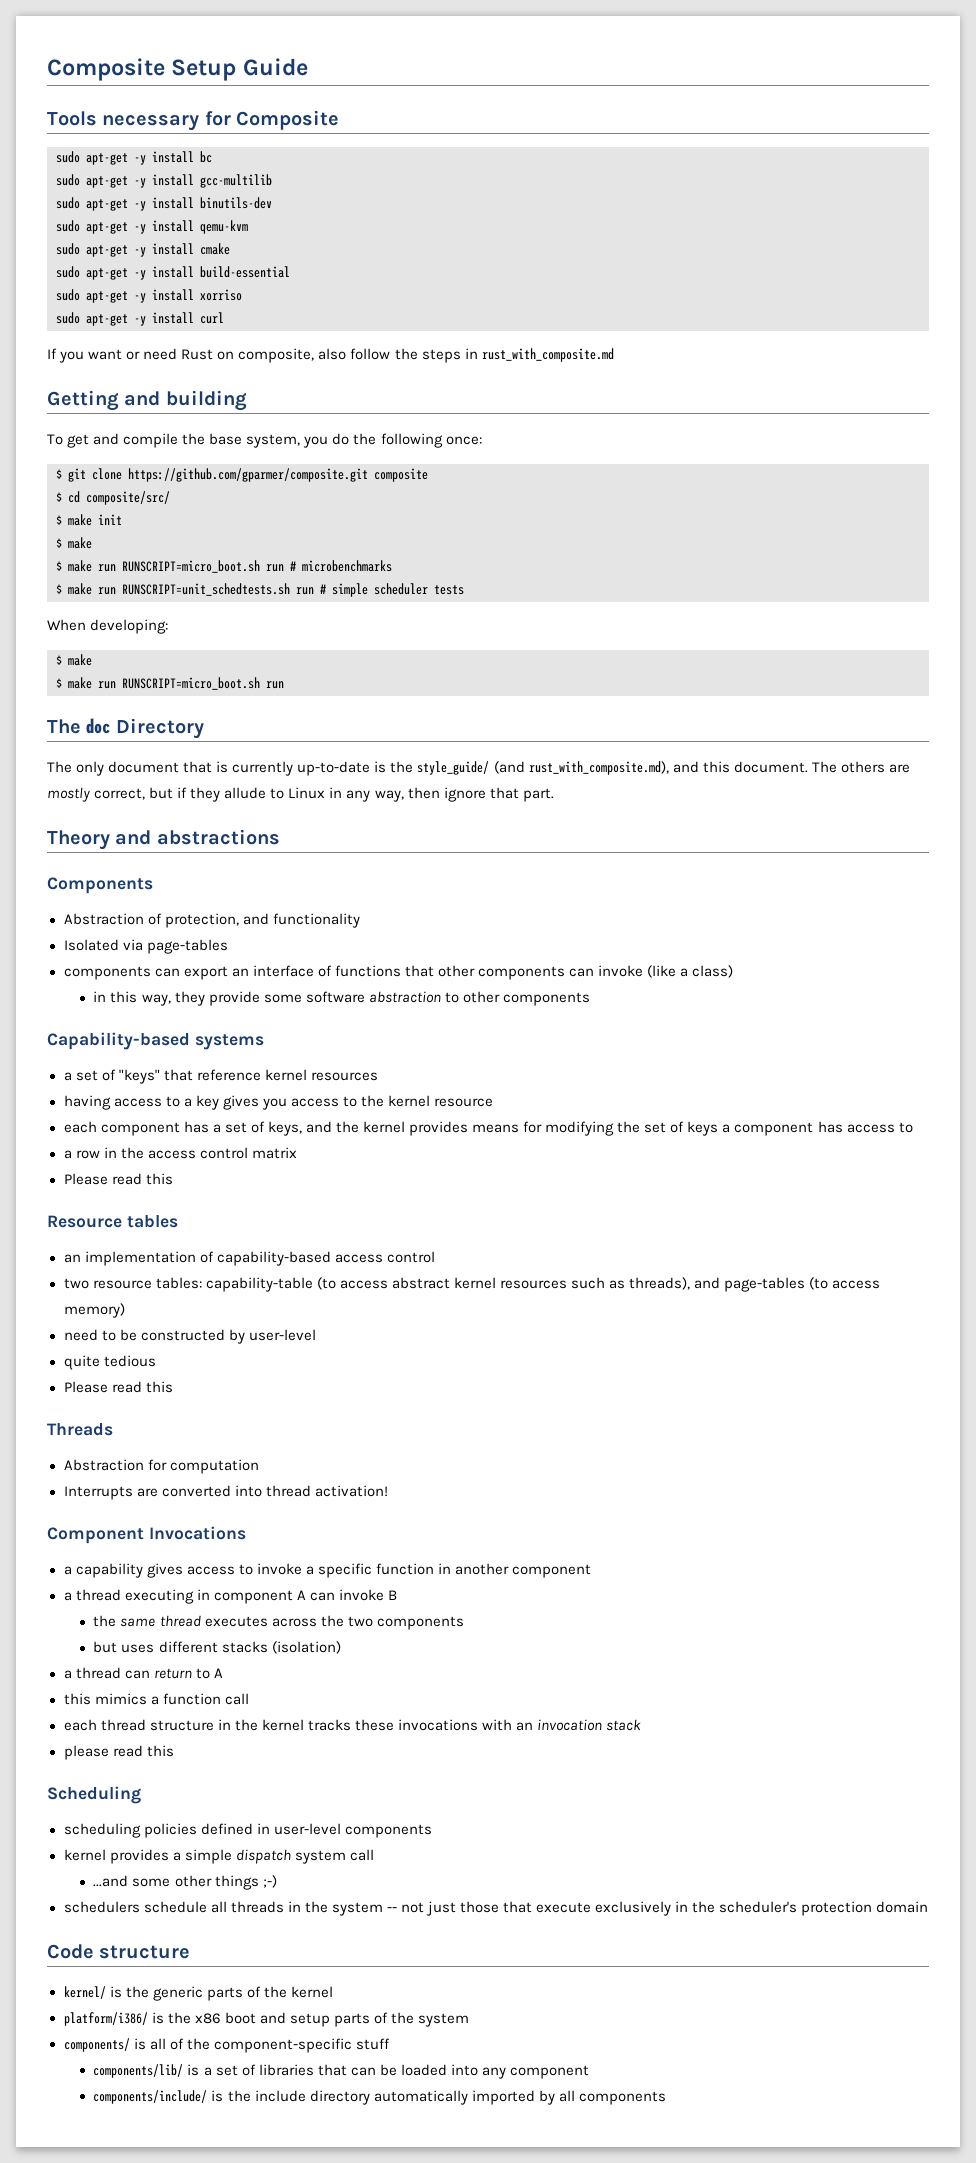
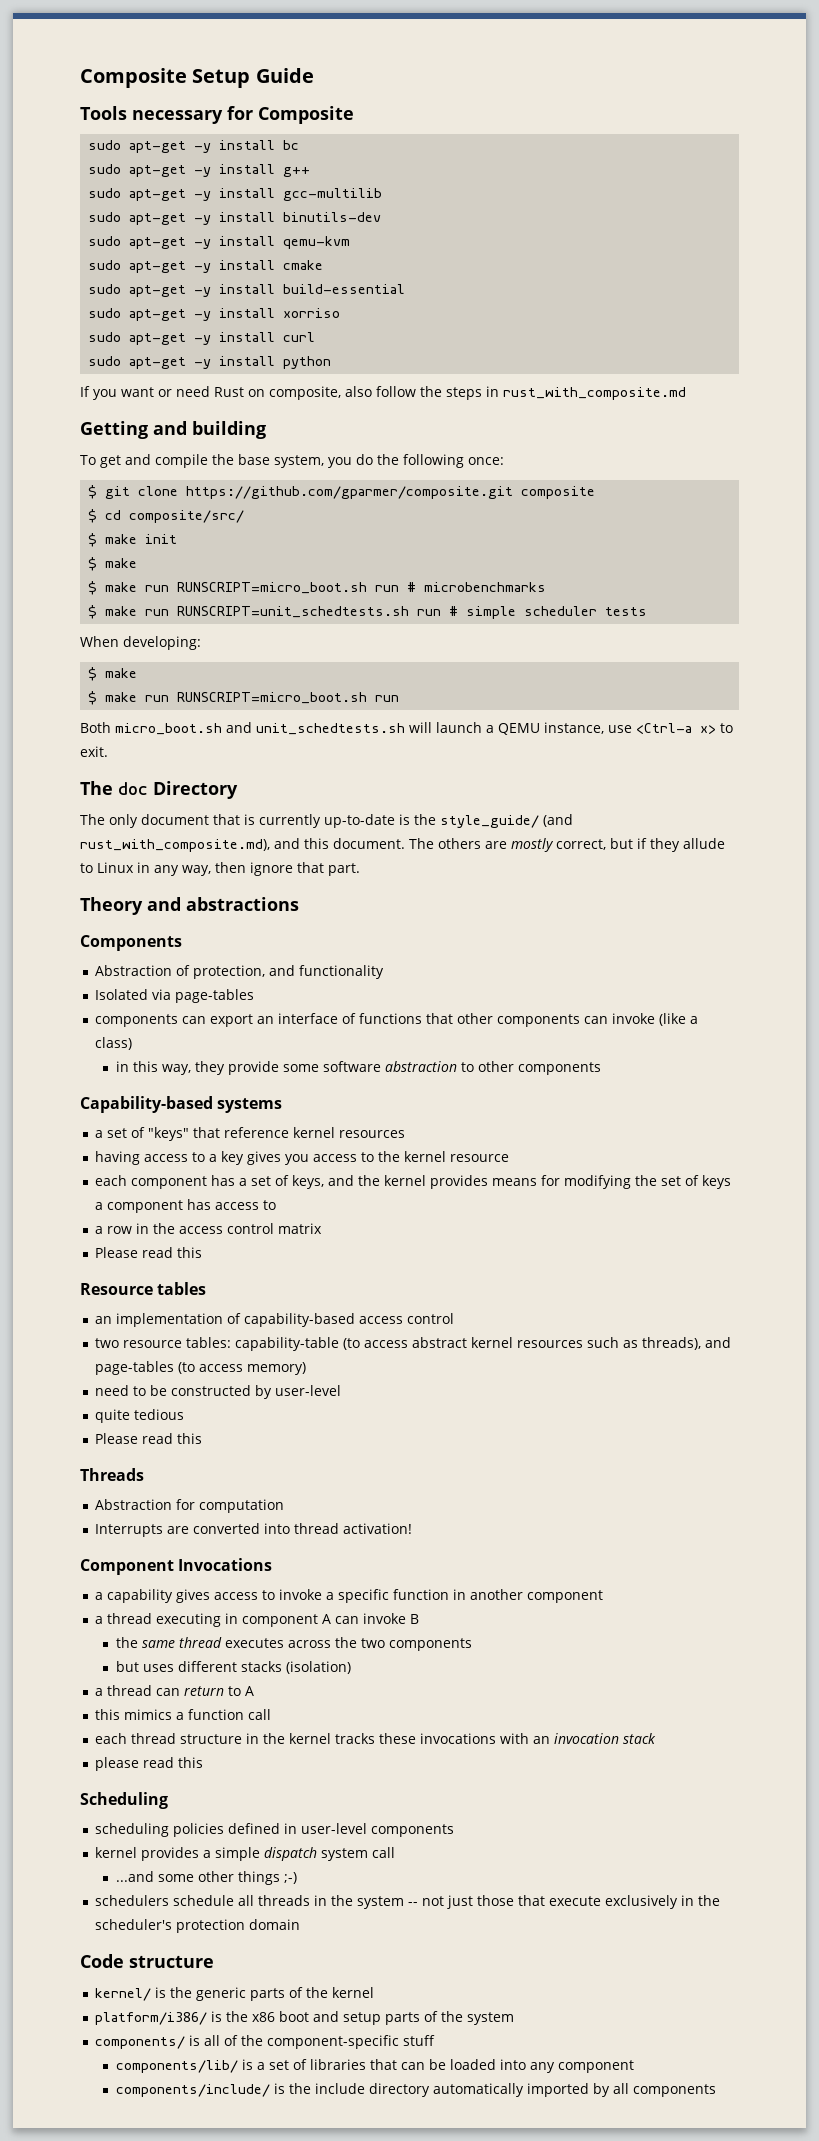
(212, 157) none -> [88,164,311,177] // sudo apt-get -y install g++
(224, 318) none -> [88,356,332,369] // sudo apt-get -y install python
(284, 685) none -> [80,722,733,735] [80,746,108,757] // Both micro_boot.sh and unit_schedtests.sh will launch a QEMU instance, use <Ctrl-a x> to exit.

